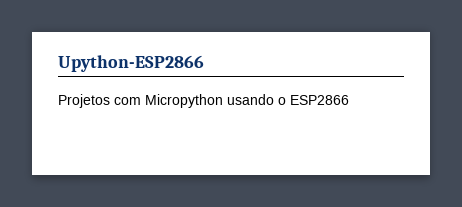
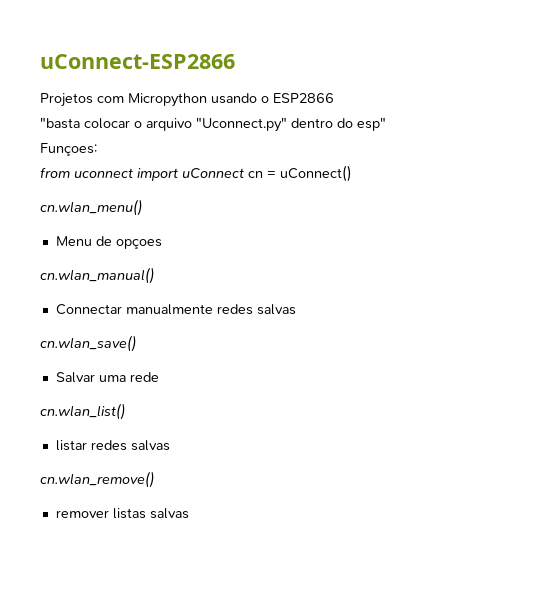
[58,55,204,72] Upython-ESP2866 -> [40,54,235,69] uConnect-ESP2866
(349, 100) none -> [40,117,386,132] [40,143,97,156] [40,165,352,182] [40,199,143,216] [55,236,162,249] [40,267,155,284] [55,304,296,315] [40,335,137,352] [55,372,159,383] [40,403,126,420] [55,440,170,451] [40,471,155,488] [55,508,189,519] // "basta colocar o arquivo "Uconnect.py" dentro do esp" // Funçoes: // from uconnect import uConnect cn = uConnect() // cn.wlan_menu() // Menu de opçoes // cn.wlan_manual() // Connectar manualmente redes salvas // cn.wlan_save() // Salvar uma rede // cn.wlan_list() // listar redes salvas // cn.wlan_remove() // remover listas salvas

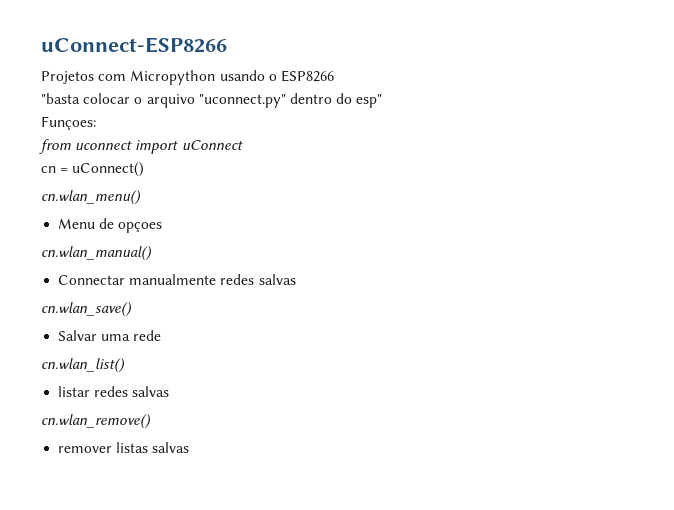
[40,54,235,69] uConnect-ESP2866 -> [41,37,227,53] uConnect-ESP8266
[273,93,334,103] ESP2866 -> [280,70,334,82] ESP8266
[196,117,287,132] "Uconnect.py" -> [198,94,286,108] "uconnect.py"
(244, 173) none -> (243, 145) //

